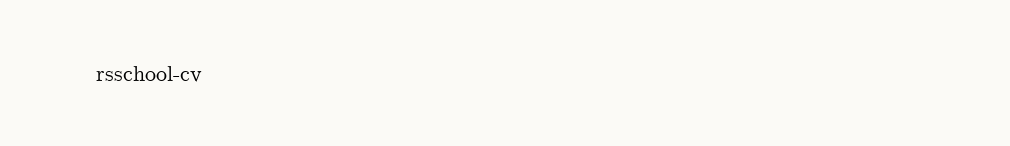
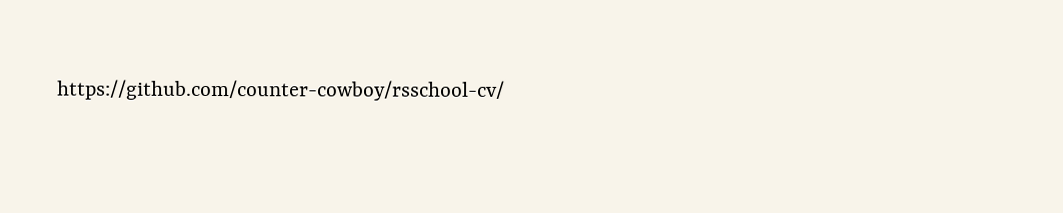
[96,66,202,83] rsschool-cv -> [57,79,505,101] https://github.com/counter-cowboy/rsschool-cv/

